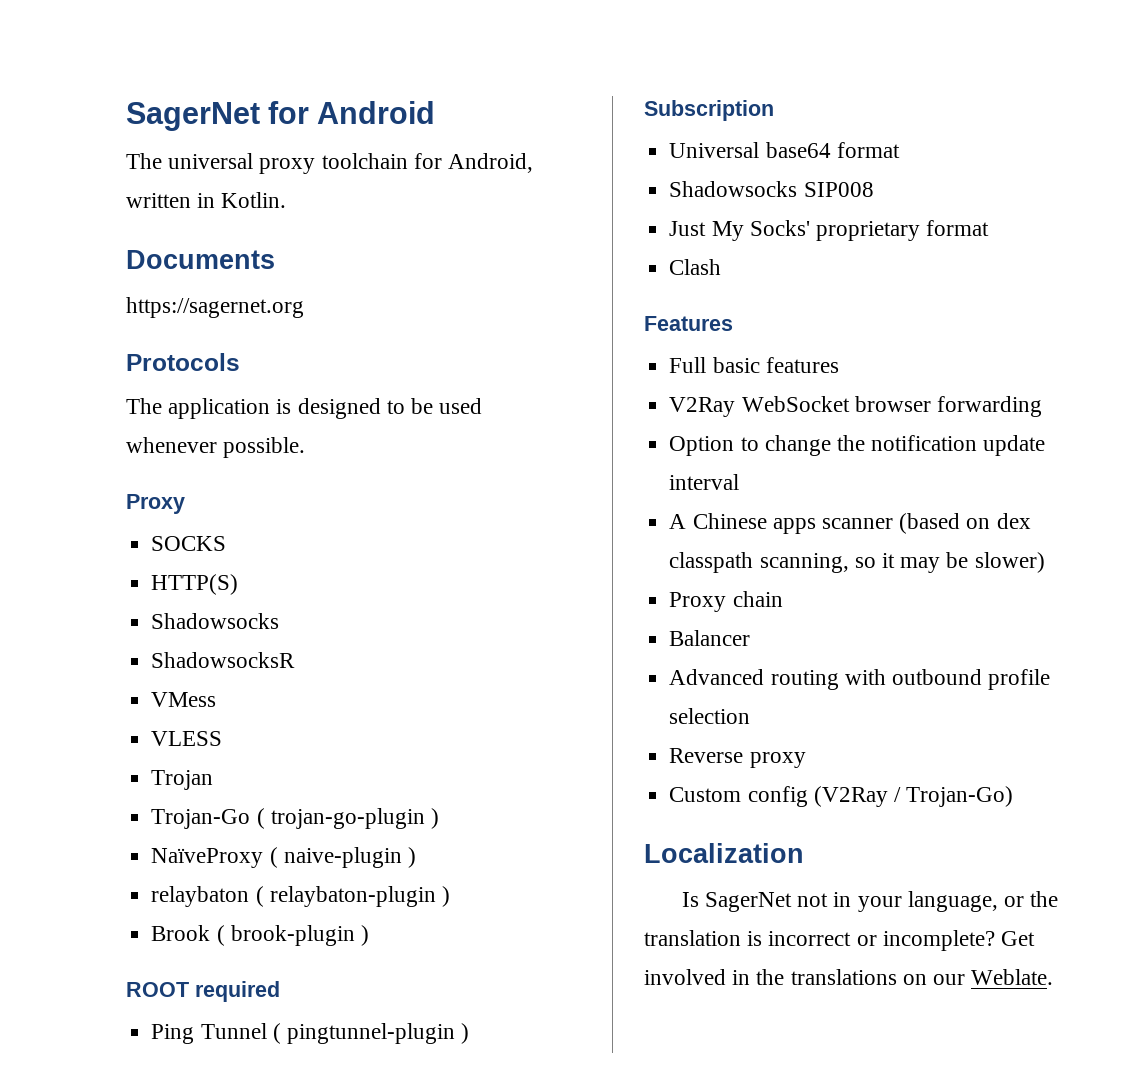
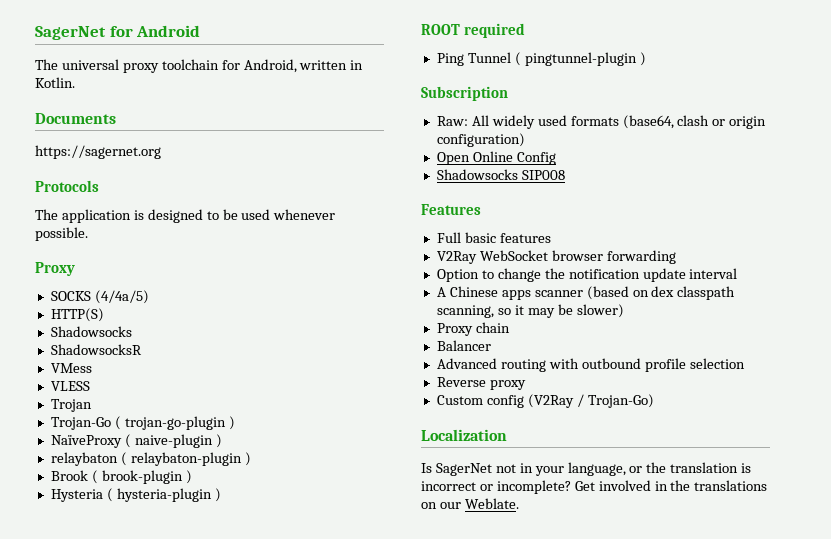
(227, 543) none -> [94,290,149,304] (4/4a/5)
(369, 935) none -> [50,488,221,502] // Hysteria ( hysteria-plugin )
[669,142,900,158] [669,181,874,197] [669,220,990,241] [669,259,722,275] Universal base64 format // Shadowsocks SIP008 // Just My Socks' proprietary format // Clash -> [436,115,767,129] [436,133,525,147] [436,151,556,165] [436,169,565,180] Raw: All widely used formats (base64, clash or origin configuration) // Open Online Config // Shadowsocks SIP008

